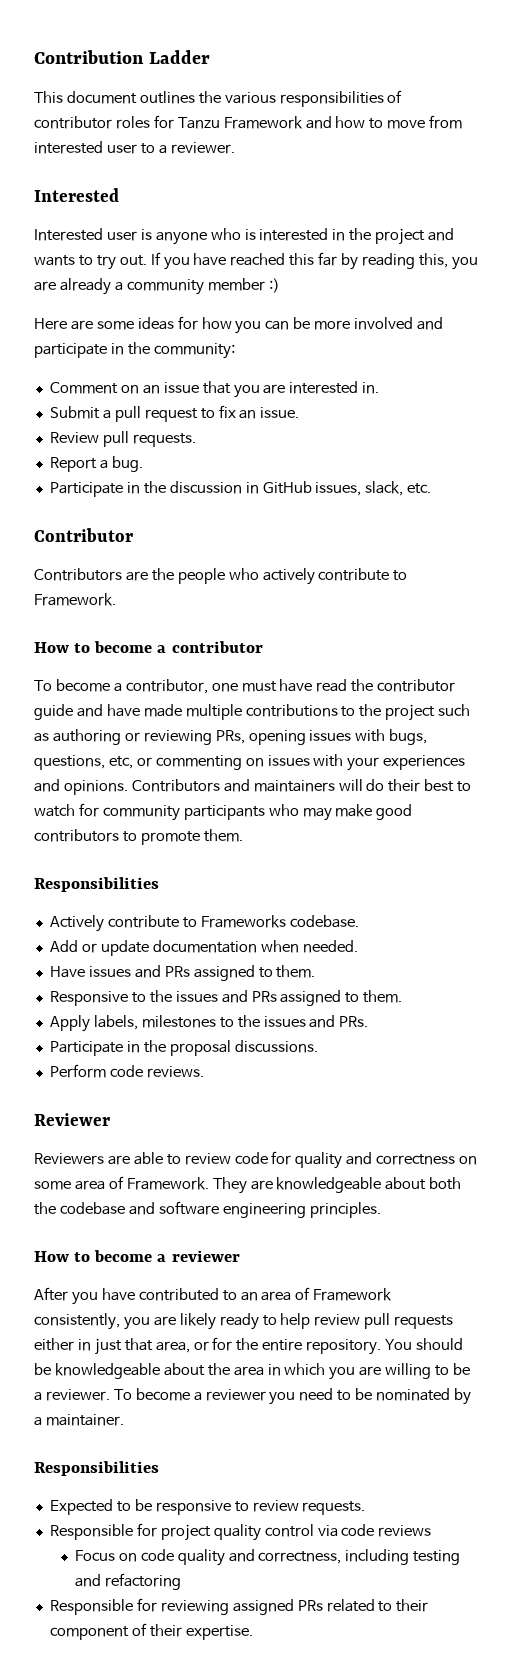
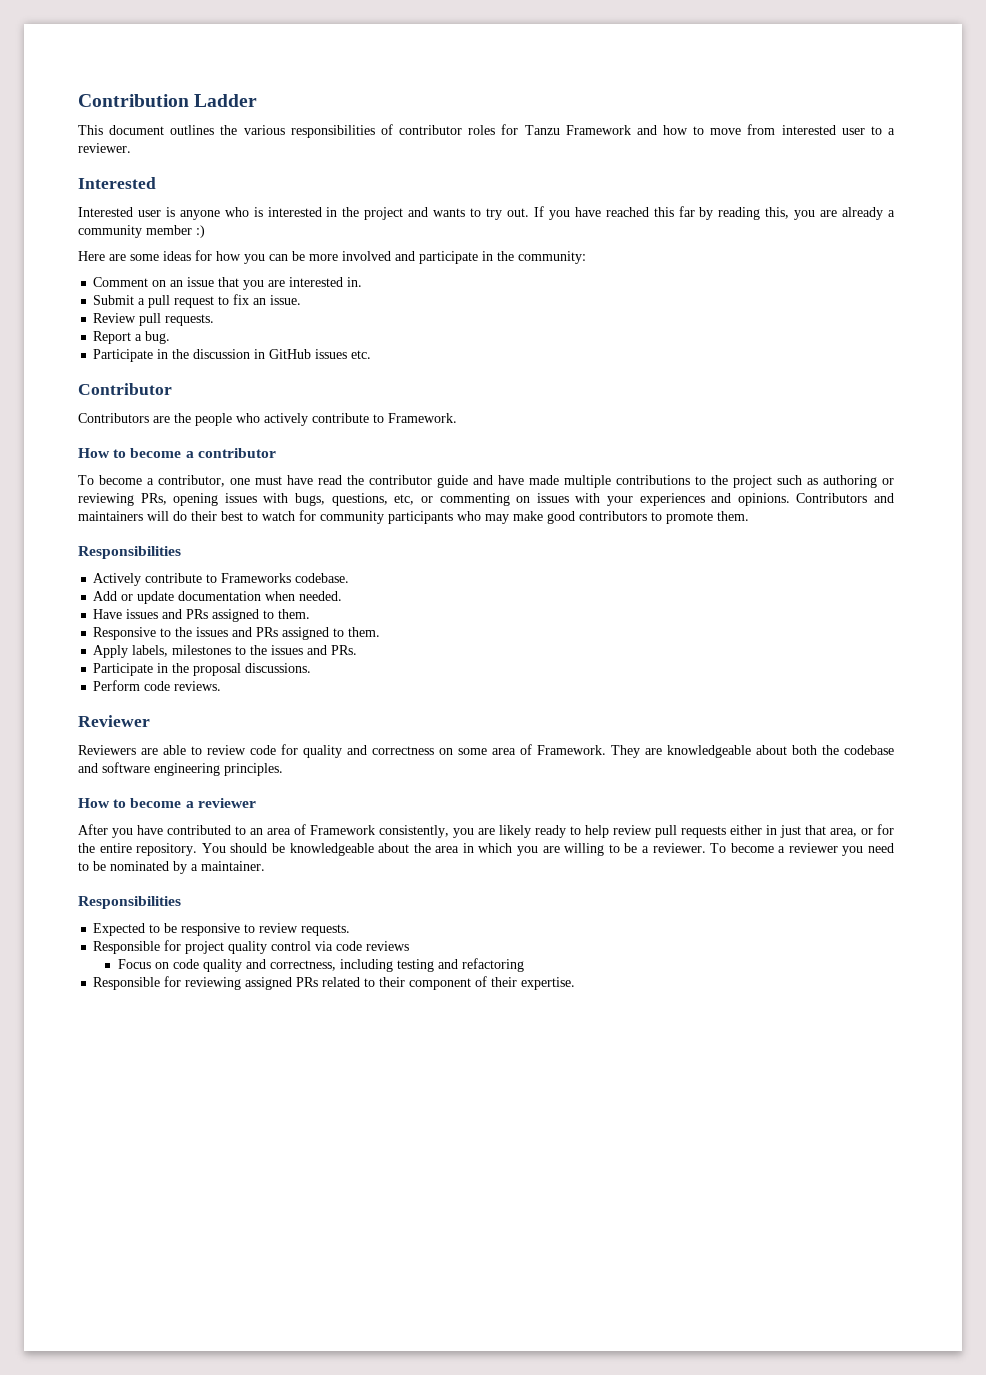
[315,481,404,496] issues, slack, -> [315,349,348,359] issues

